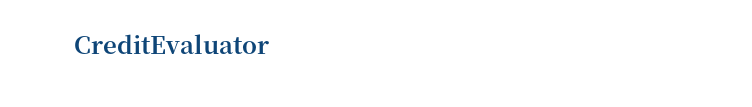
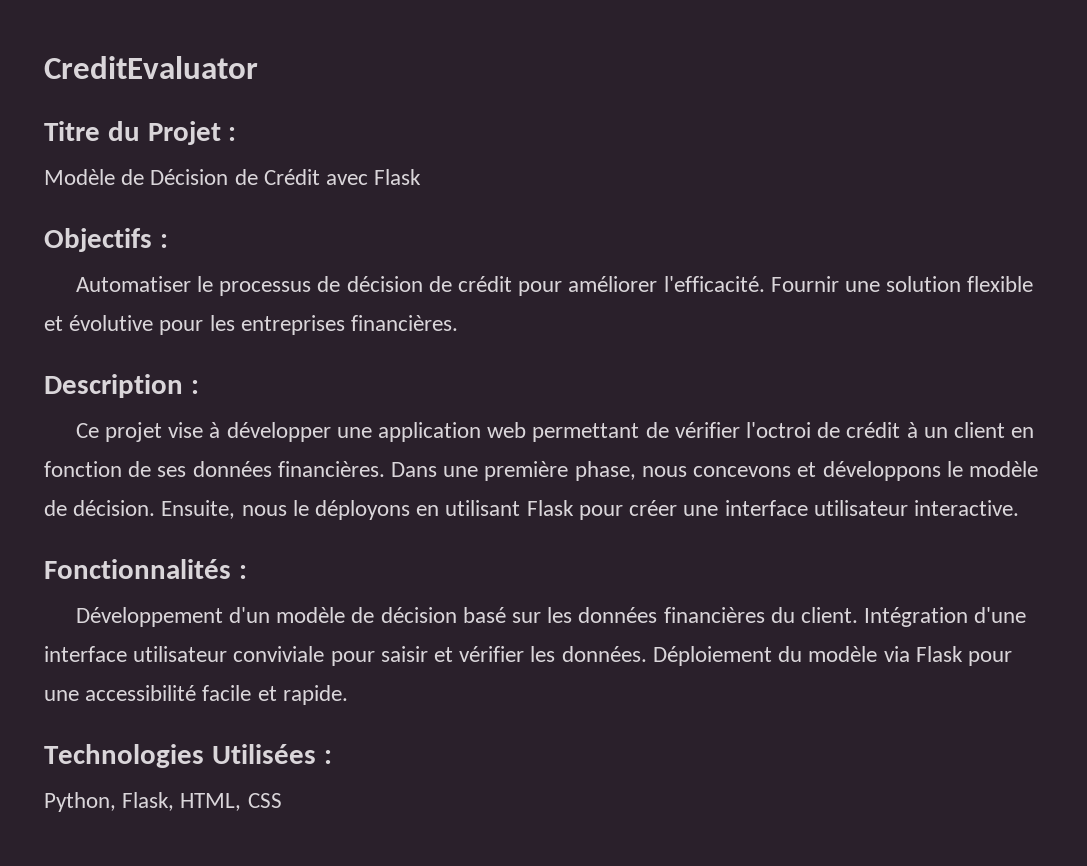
(269, 44) none -> [44,121,237,145] [44,169,422,185] [44,228,168,252] [75,276,1034,296] [44,315,459,335] [44,374,199,398] [75,422,1035,442] [44,461,1038,481] [44,500,1019,520] [44,559,247,579] [75,607,1027,627] [44,646,1012,666] [44,685,348,705] [44,744,332,768] [44,792,282,812] // Titre du Projet : // Modèle de Décision de Crédit avec Flask // Objectifs : // Automatiser le processus de décision de crédit pour améliorer l'efficacité. Fournir une solution flexible et évolutive pour les entreprises financières. // Description : // Ce projet vise à développer une application web permettant de vérifier l'octroi de crédit à un client en fonction de ses données financières. Dans une première phase, nous concevons et développons le modèle de décision. Ensuite, nous le déployons en utilisant Flask pour créer une interface utilisateur interactive. // Fonctionnalités : // Développement d'un modèle de décision basé sur les données financières du client. Intégration d'une interface utilisateur conviviale pour saisir et vérifier les données. Déploiement du modèle via Flask pour une accessibilité facile et rapide. // Technologies Utilisées : // Python, Flask, HTML, CSS

